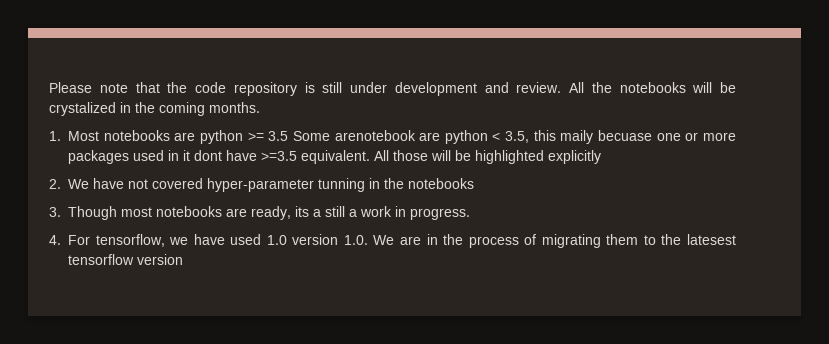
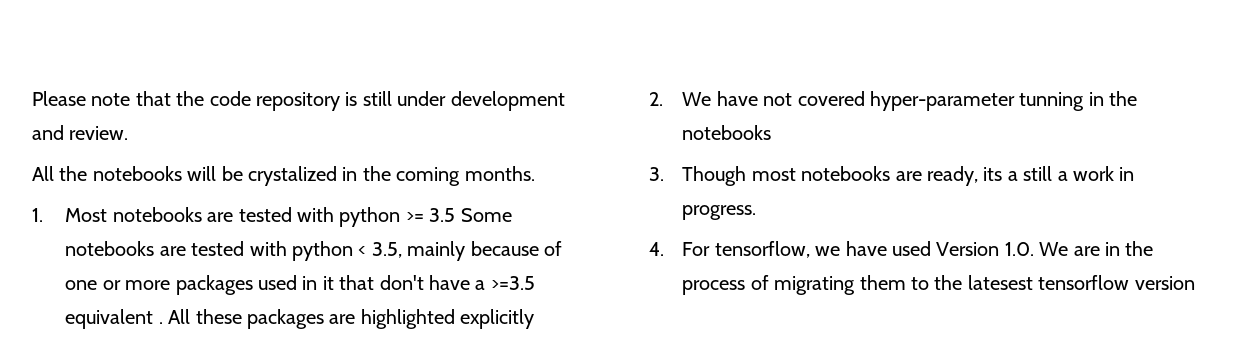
(562, 87) none -> (129, 133) //
(196, 136) none -> [238,207,334,222] tested with
[334,130,653,144] arenotebook are python < 3.5, this maily becuase -> [65,241,562,261] notebooks are tested with python < 3.5, mainly because of
[194,150,471,164] dont have >=3.5 equivalent. All those will be -> [339,275,535,290] [65,309,356,329] that don't have a >=3.5 equivalent . All these packages are
[266,234,339,245] 1.0 version -> [936,242,1000,256] Version

